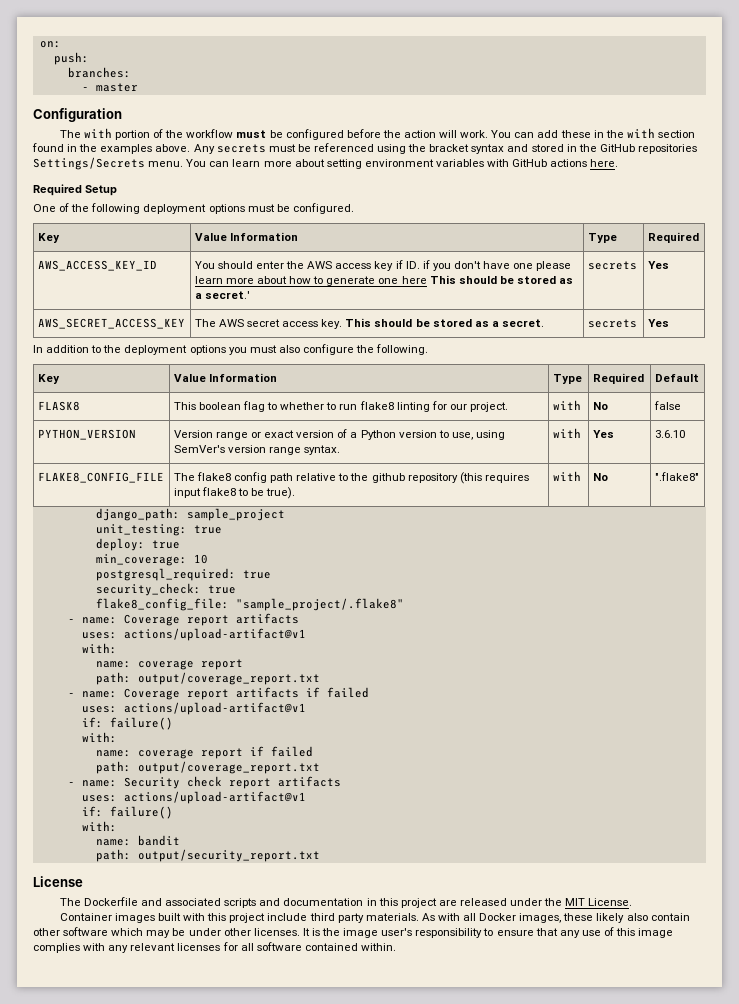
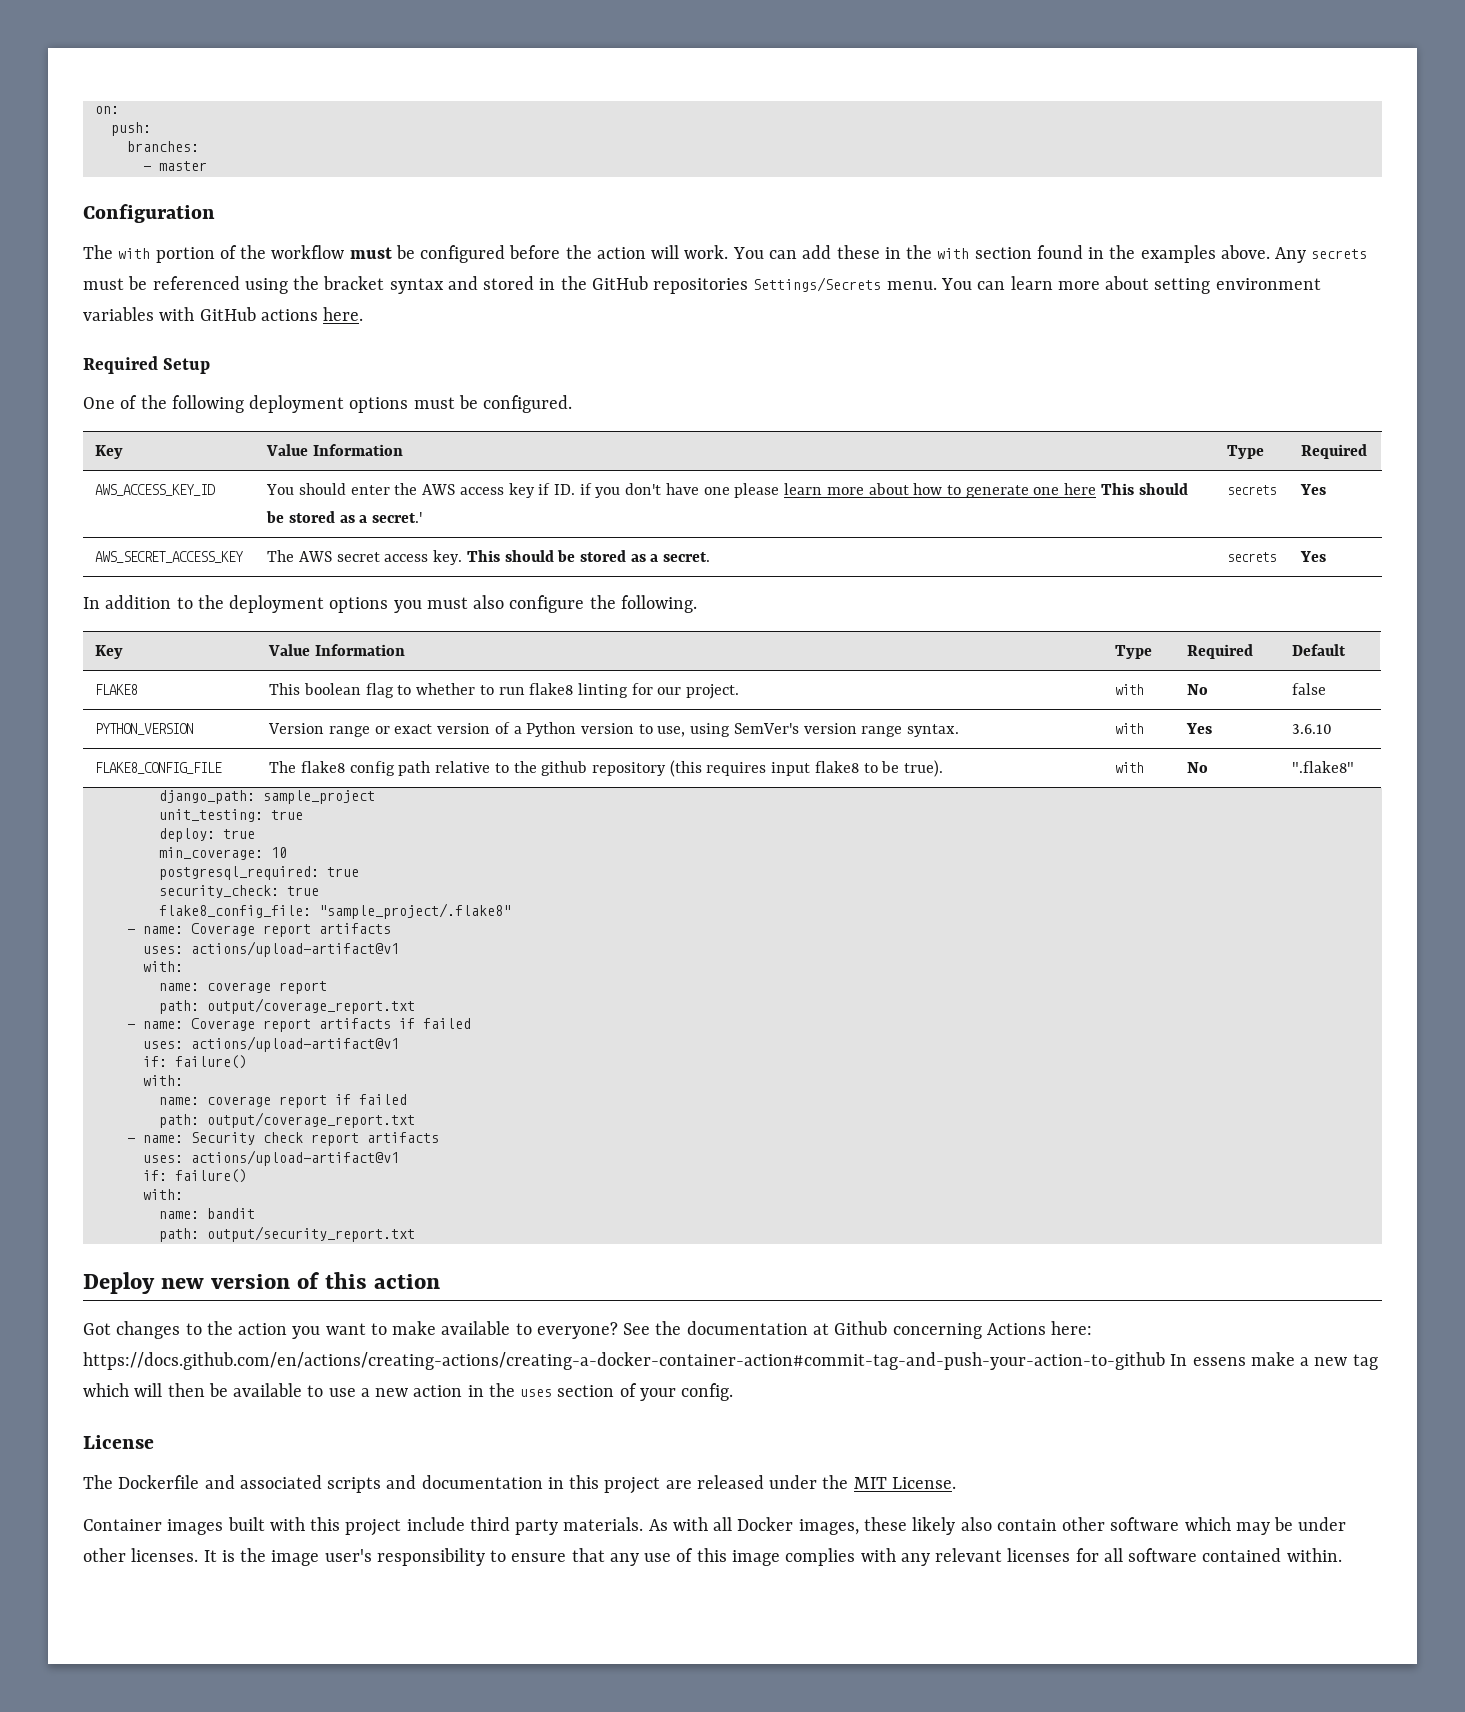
[37,401,80,411] FLASK8 -> [95,684,138,695] FLAKE8
(320, 855) none -> [83,1272,441,1294] [83,1321,1093,1339] [83,1352,1378,1370] [83,1383,734,1401] // Deploy new version of this action // Got changes to the action you want to make available to everyone? See the documentation at Github concerning Actions here: https://docs.github.com/en/actions/creating-actions/creating-a-docker-container-action#commit-tag-and-push-your-action-to-github In essens make a new tag which will then be available to use a new action in the uses section of your config.

